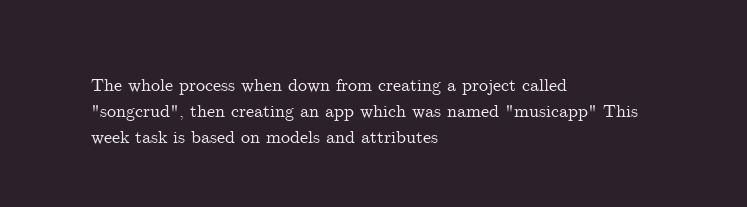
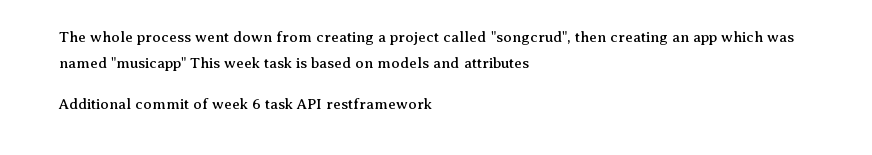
[241,79,282,93] when -> [195,33,230,42] went
(438, 137) none -> [58,98,433,109] // Additional commit of week 6 task API restframework

